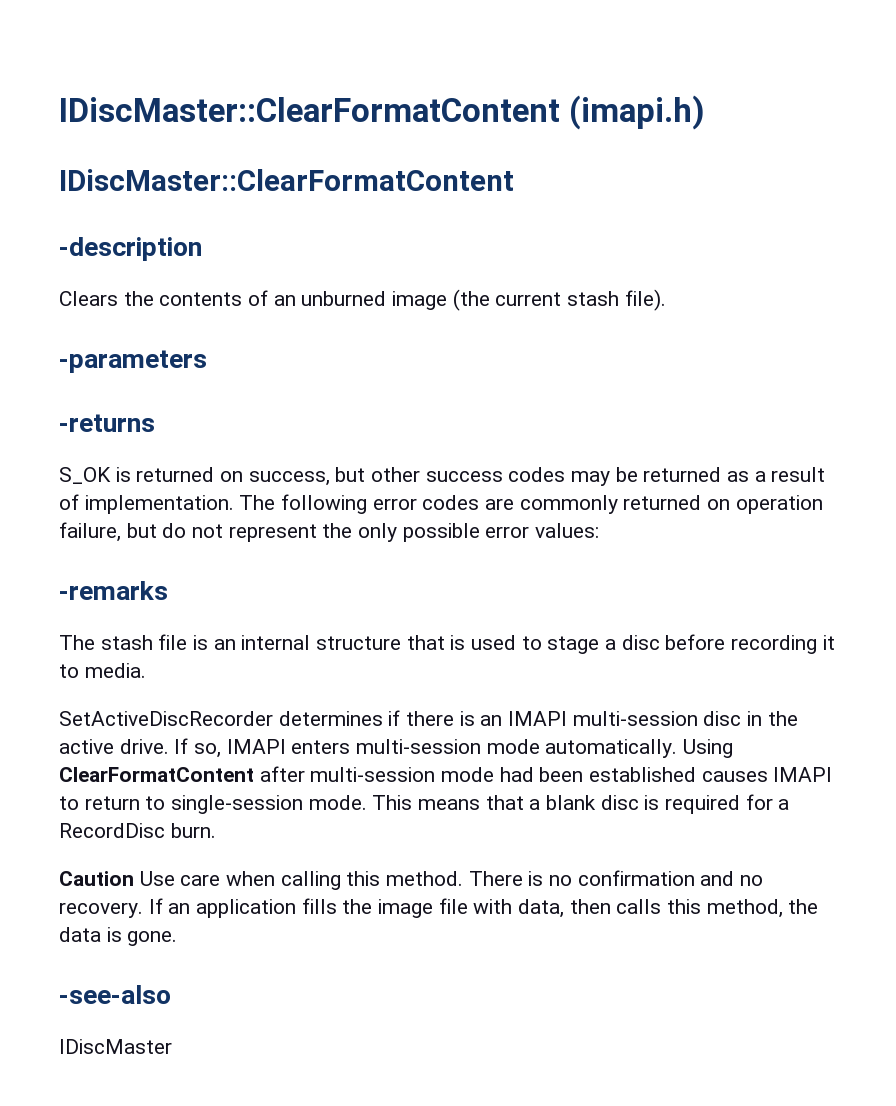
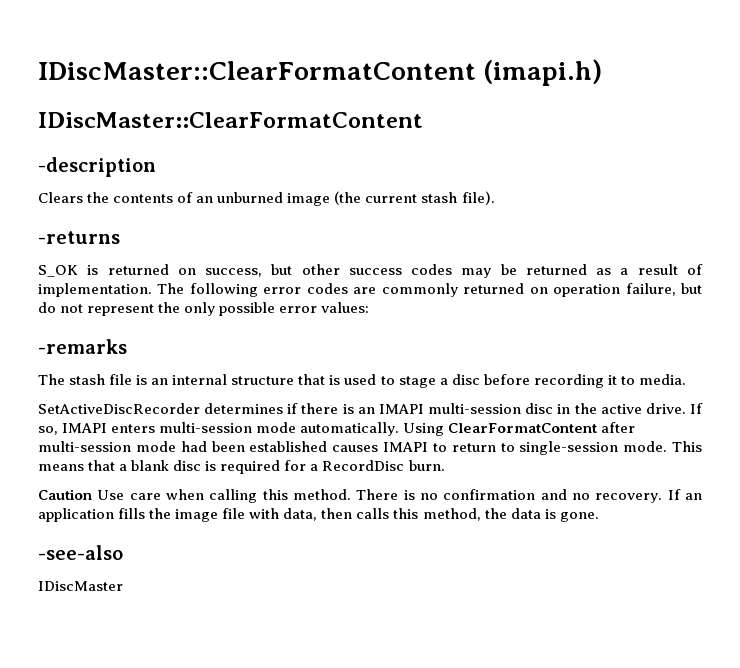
[59,350,207,373] // -parameters -> (495, 198) none

